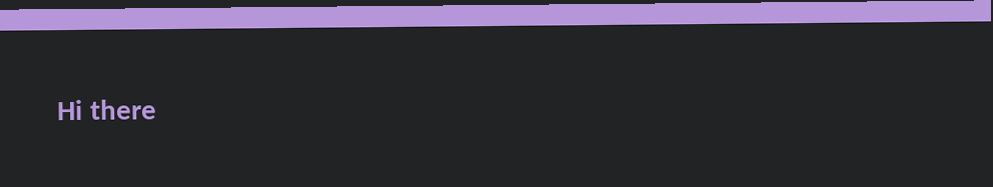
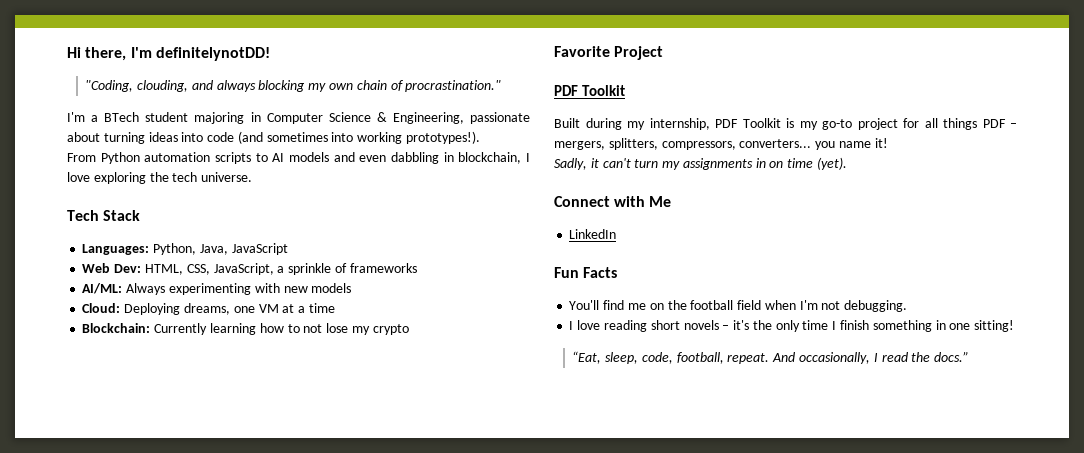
[89,99,157,120] there -> [85,47,270,61] [85,80,502,92] [67,112,530,124] [67,131,481,144] [67,152,530,164] [67,172,253,184] [67,210,141,221] [82,243,288,255] [82,263,417,275] [82,283,352,295] [82,303,335,315] [82,323,409,335] [554,46,664,60] [554,85,625,96] [554,118,1017,130] [554,138,888,150] [554,157,848,170] [554,196,672,207] [569,229,617,239] [554,267,618,278] [569,300,908,312] [569,320,1015,332] [572,351,970,364] there, I'm definitelynotDD! // "Coding, clouding, and always blocking my own chain of procrastination." // I'm a BTech student majoring in Computer Science & Engineering, passionate about turning ideas into code (and sometimes into working prototypes!). // From Python automation scripts to AI models and even dabbling in blockchain, I love exploring the tech universe. // Tech Stack // Languages: Python, Java, JavaScript // Web Dev: HTML, CSS, JavaScript, a sprinkle of frameworks // AI/ML: Always experimenting with new models // Cloud: Deploying dreams, one VM at a time // Blockchain: Currently learning how to not lose my crypto // Favorite Project // PDF Toolkit // Built during my internship, PDF Toolkit is my go-to project for all things PDF – mergers, splitters, compressors, converters... you name it! // Sadly, it can't turn my assignments in on time (yet). // Connect with Me // LinkedIn // Fun Facts // You'll find me on the football field when I'm not debugging. // I love reading short novels – it's the only time I finish something in one sitting! // “Eat, sleep, code, football, repeat. And occasionally, I read the docs.”

